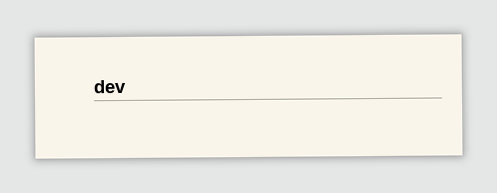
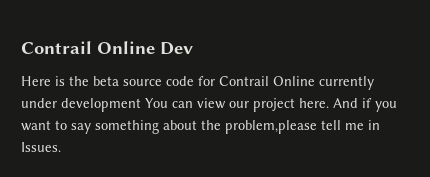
[93,79,126,94] dev -> [21,41,193,55] [21,76,374,90] [21,98,397,112] [21,120,380,134] [21,142,61,152] Contrail Online Dev // Here is the beta source code for Contrail Online currently under development You can view our project here. And if you want to say something about the problem,please tell me in Issues.

